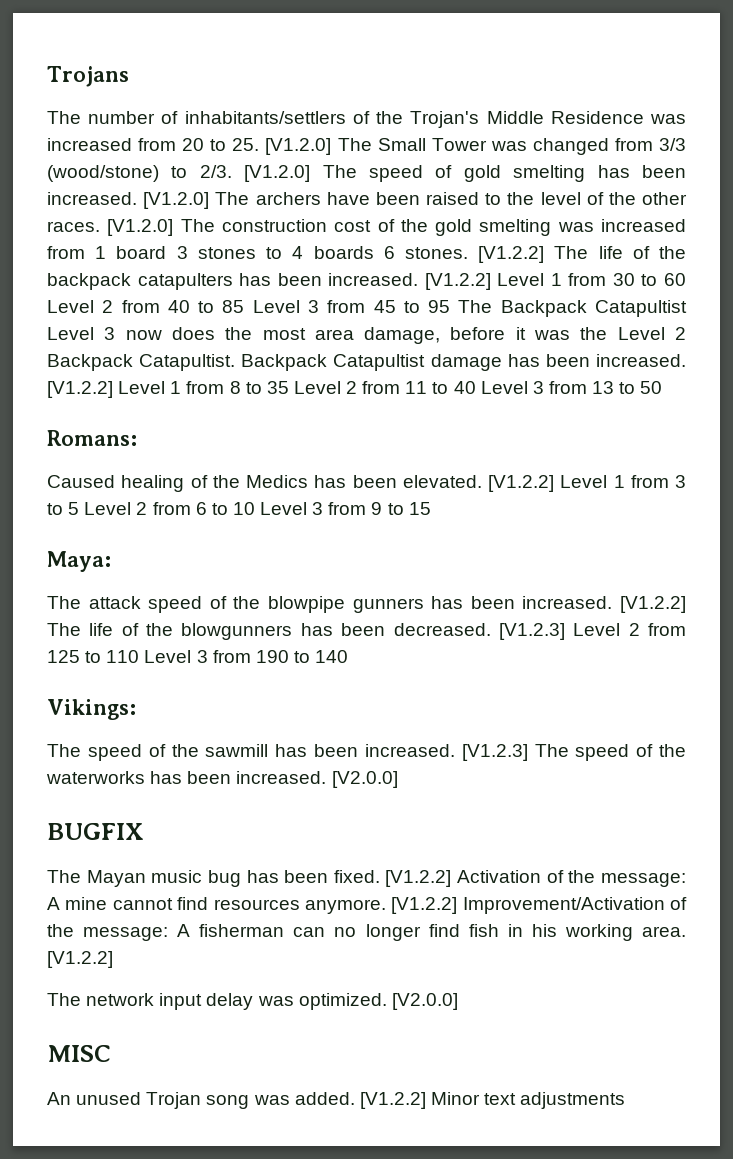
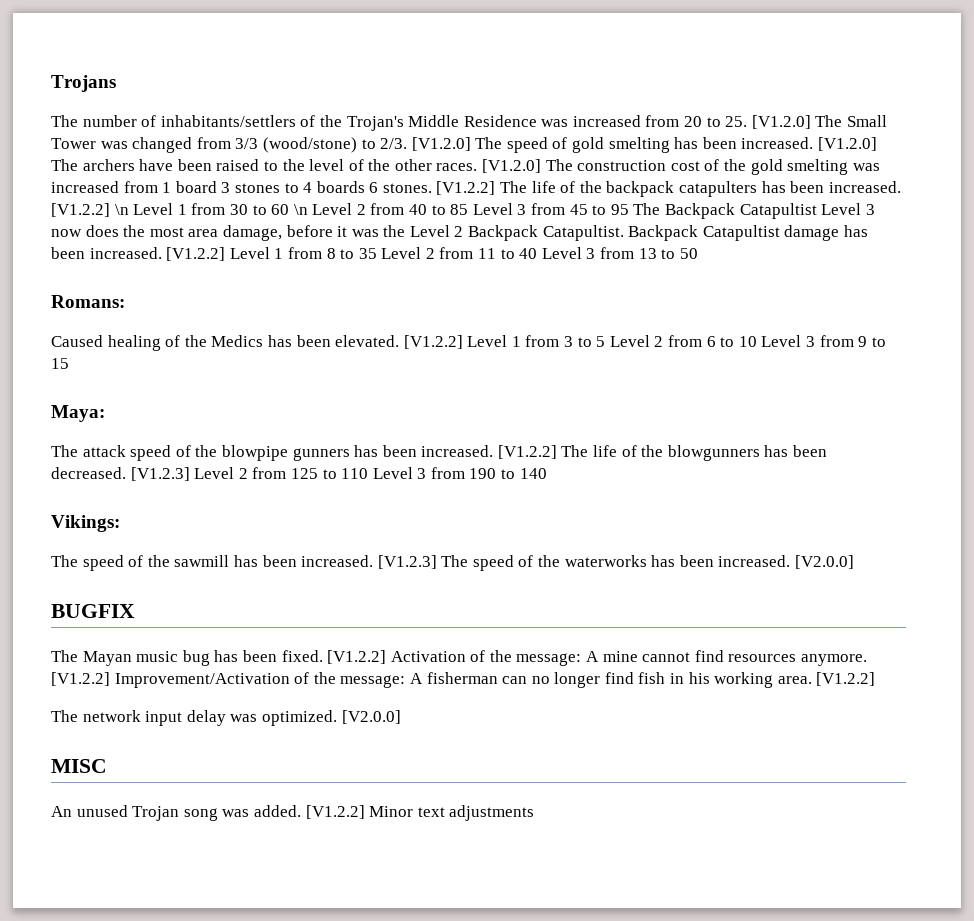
(491, 281) none -> [114,204,129,215] \n
(686, 279) none -> [293,204,308,215] \n

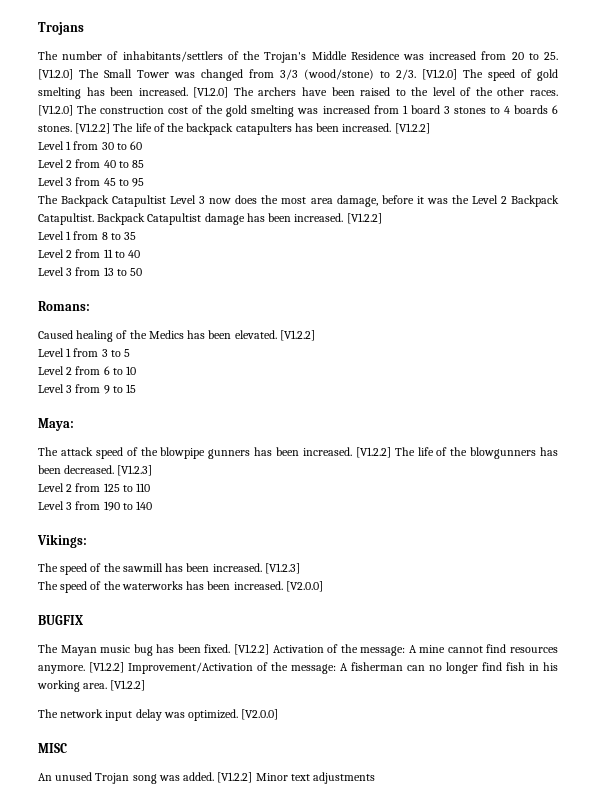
[114,204,129,215] \n -> (430, 128) //
[293,204,308,215] \n -> (143, 145) //
(469, 209) none -> (145, 164) //
(629, 209) none -> (145, 182) //
(226, 254) none -> (382, 218) //
(377, 253) none -> (137, 236) //
(538, 253) none -> (141, 254) //
(463, 342) none -> (315, 335) //
(606, 341) none -> (131, 353) //
(757, 341) none -> (137, 370) //
(190, 474) none -> (153, 470) //
(369, 473) none -> (151, 487) //
(437, 562) none -> (300, 568) //

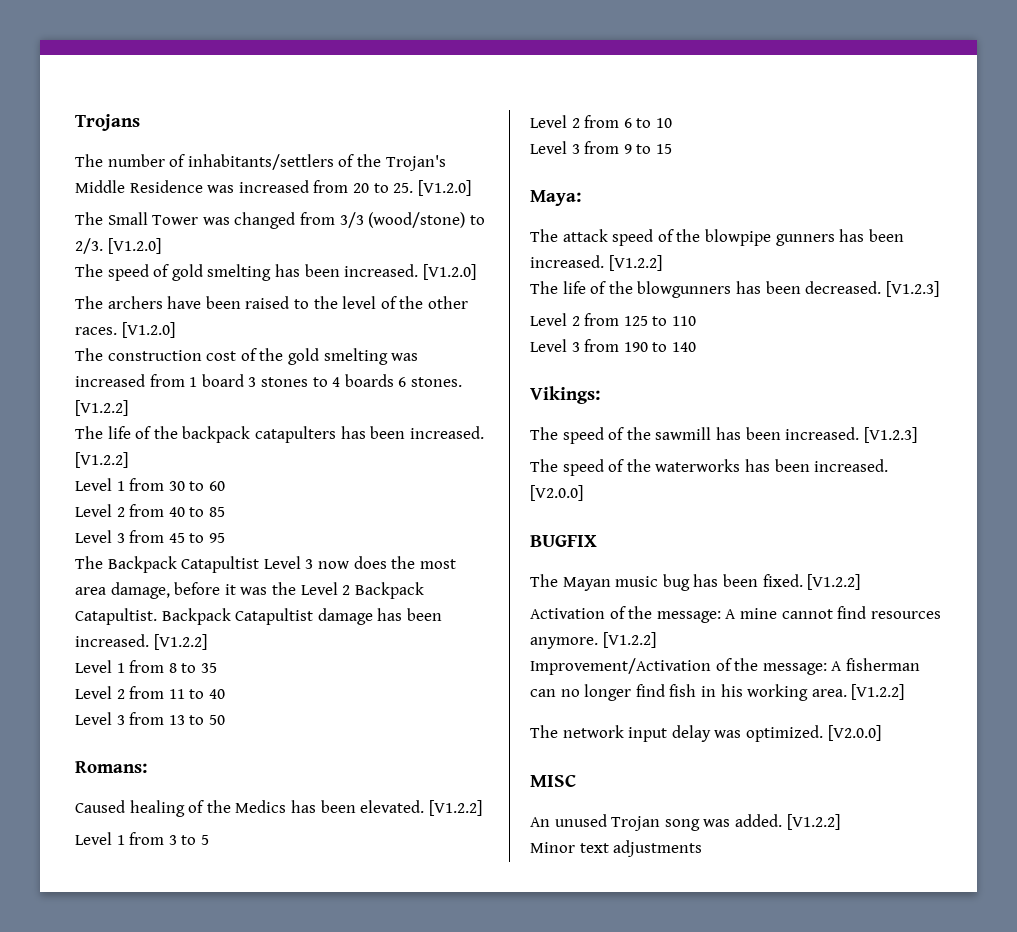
(73, 74) none -> (471, 188) //
(457, 74) none -> (161, 246) //
(229, 92) none -> (476, 272) //
(73, 110) none -> (175, 330) //
(111, 128) none -> (128, 408) //
(391, 452) none -> (662, 263) //
(269, 649) none -> (861, 582) //
(124, 667) none -> (656, 640) //
(253, 777) none -> (840, 822) //

